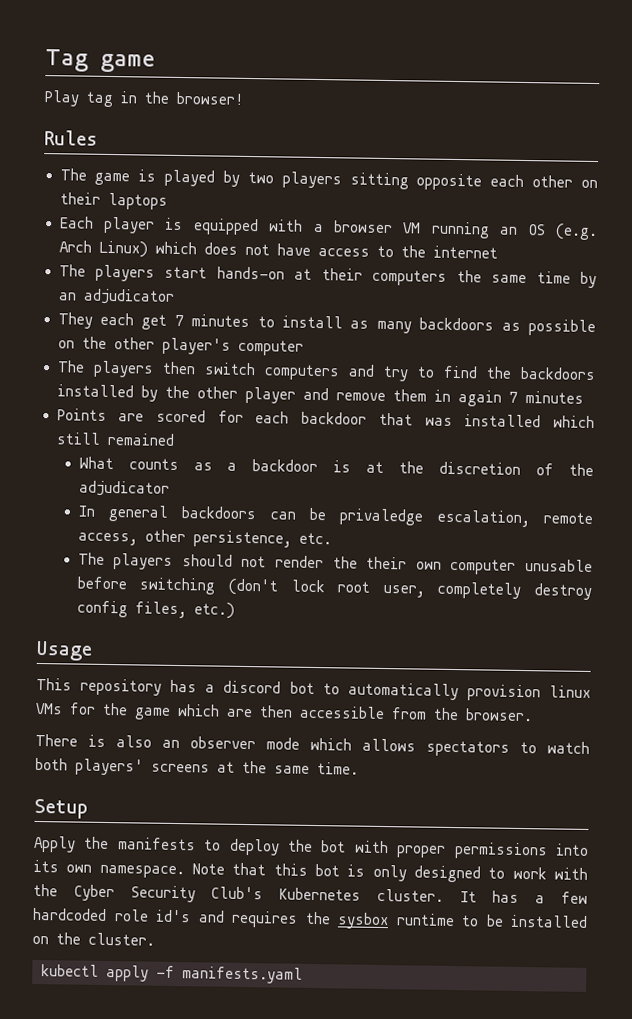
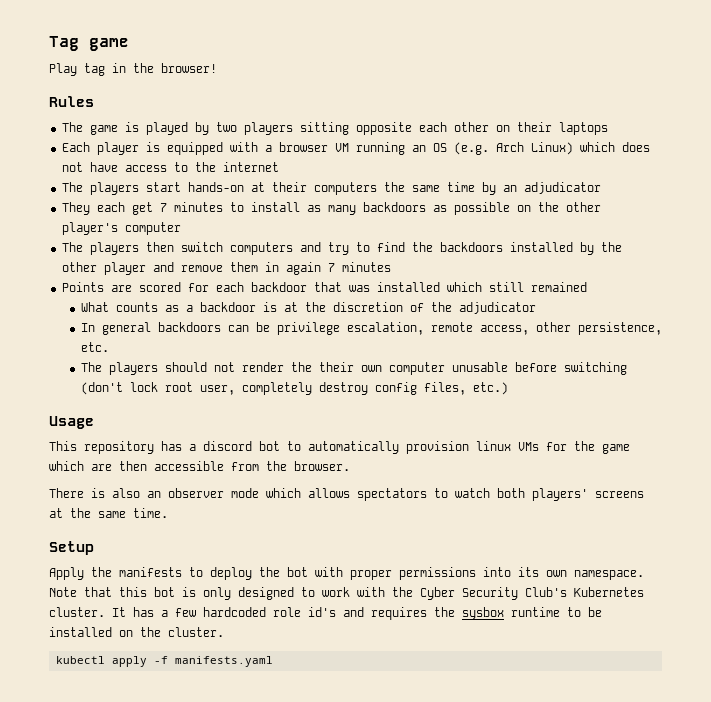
[339,508,425,526] privaledge -> [276,322,340,335] privilege

